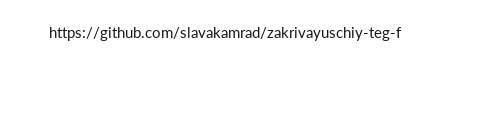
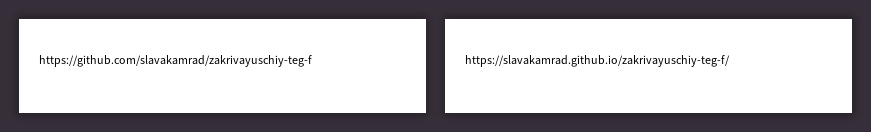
(402, 34) none -> [465,55,730,67] https://slavakamrad.github.io/zakrivayuschiy-teg-f/

